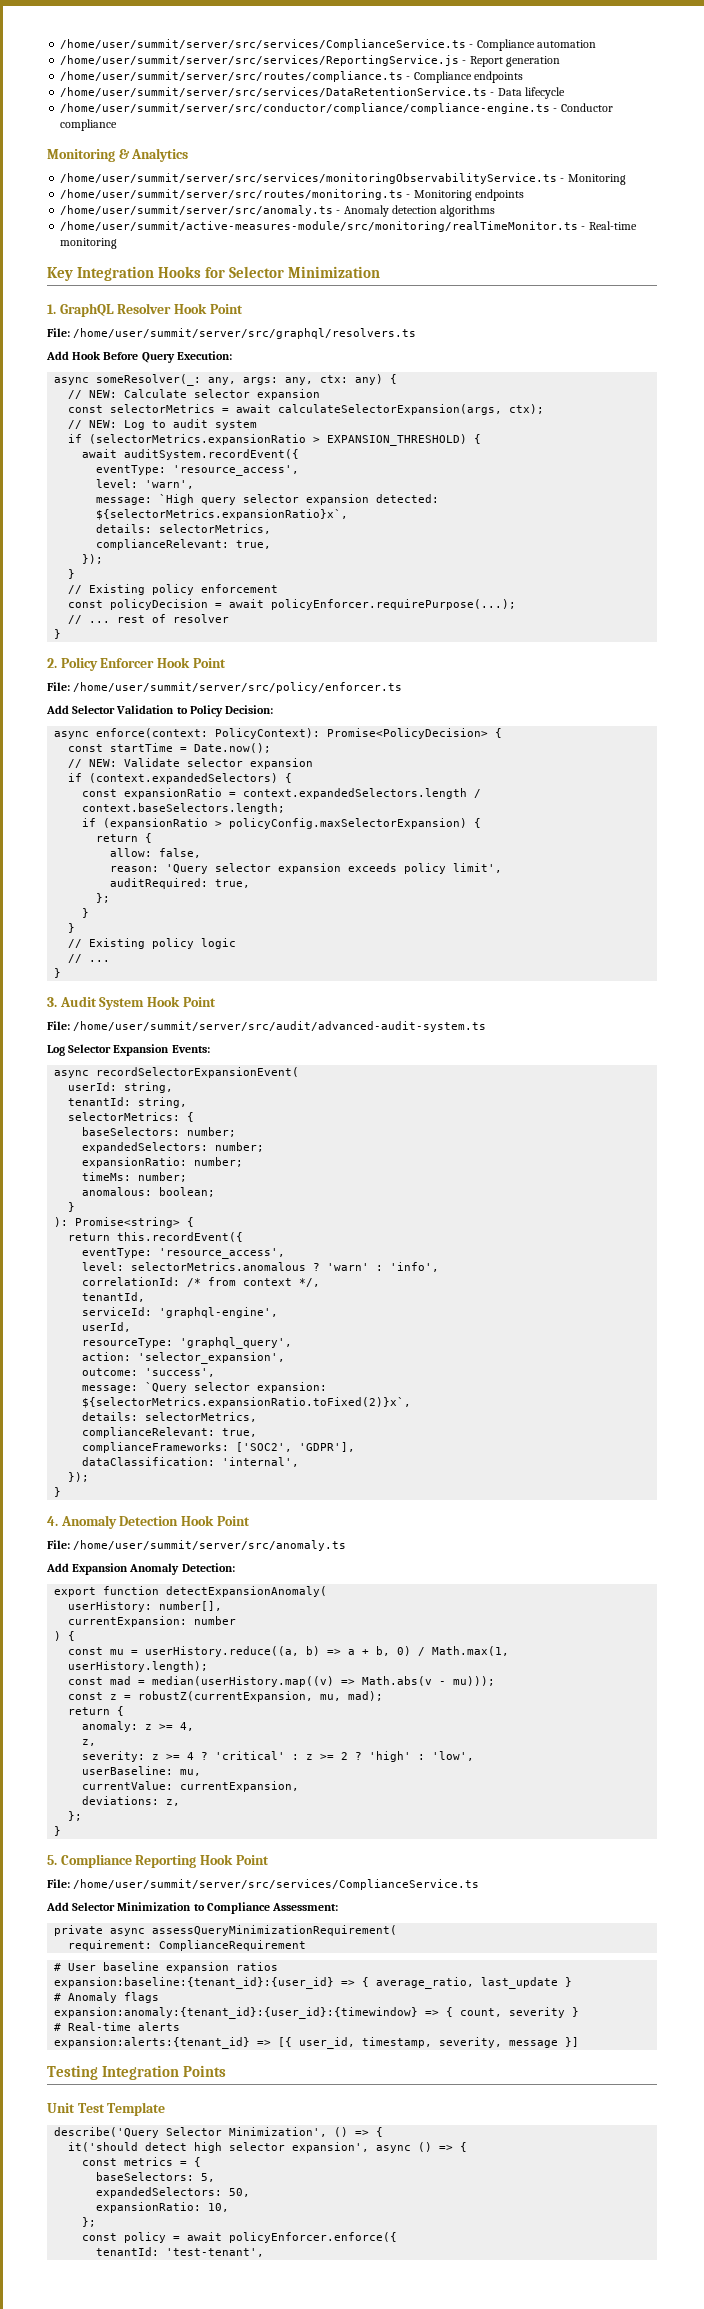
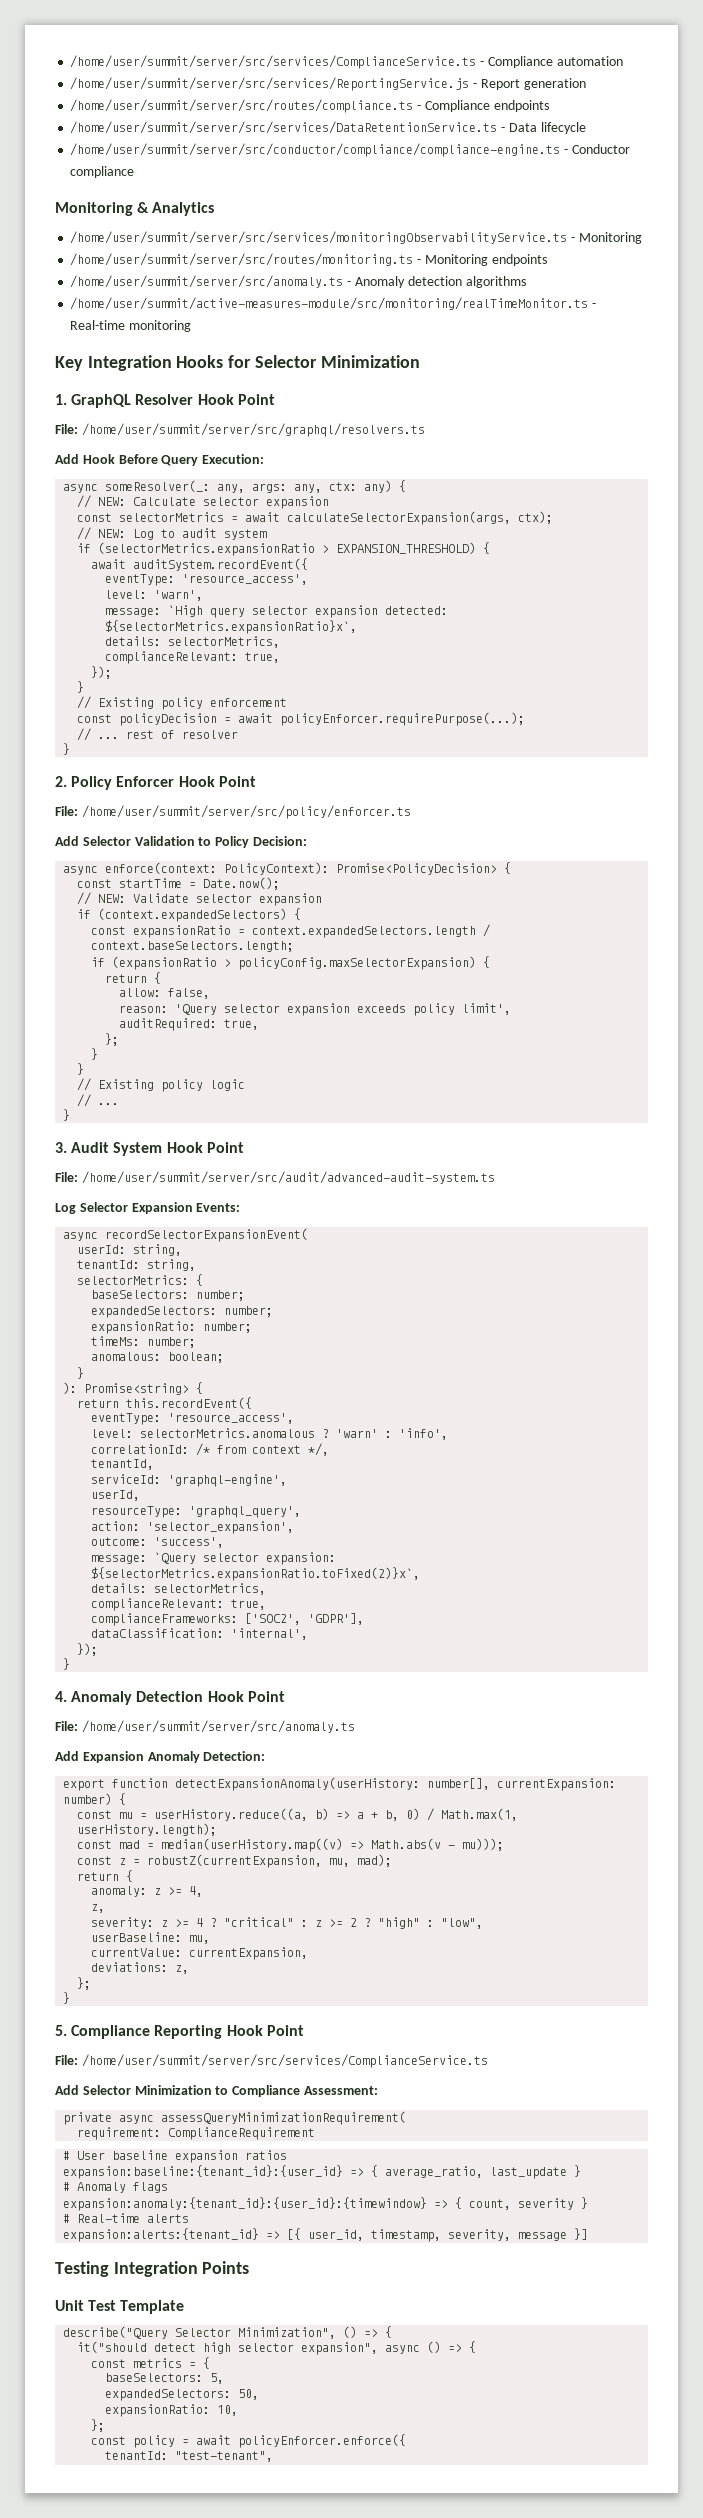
[166,1586,328,1597] [68,1601,153,1612] detectExpansionAnomaly( // userHistory: -> [175,1777,421,1791] detectExpansionAnomaly(userHistory:
[68,1616,237,1627] [54,1631,62,1641] // currentExpansion: number // ) -> [497,1778,617,1791] [63,1793,113,1805] currentExpansion: number)
[215,1751,286,1760] 'critical' -> [224,1917,295,1927] "critical"
[369,1751,475,1762] 'high' : 'low', -> [378,1917,484,1929] "high" : "low",
[54,2127,384,2138] [68,2142,139,2152] describe('Query Selector Minimization', () => { // it('should -> [63,2326,393,2339] [77,2341,148,2353] describe("Query Selector Minimization", () => { // it("should
[292,2142,370,2153] expansion', -> [301,2342,379,2355] expansion",
[166,2248,265,2257] 'test-tenant', -> [175,2451,274,2462] "test-tenant",

